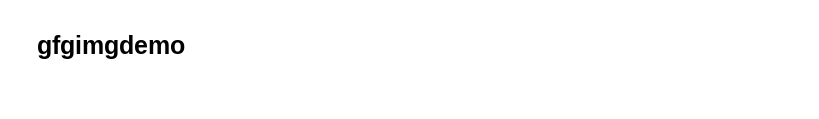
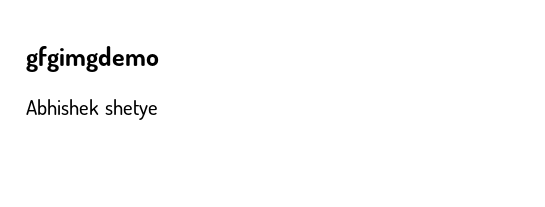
(185, 47) none -> [26,99,158,120] // Abhishek shetye

